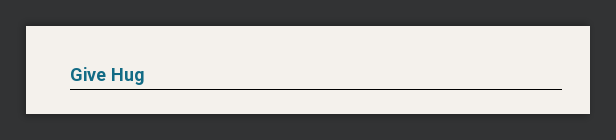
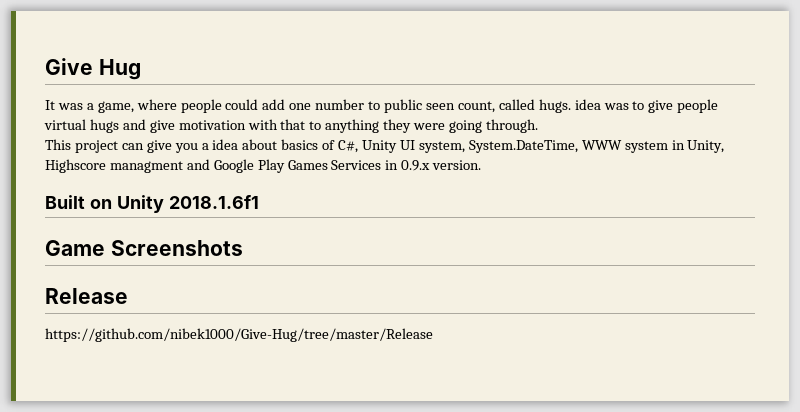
(145, 76) none -> [45,99,719,113] [44,119,538,133] [45,139,725,153] [45,159,482,173] [45,195,259,213] [45,240,243,256] [45,288,128,304] [45,328,433,342] // It was a game, where people could add one number to public seen count, called hugs. idea was to give people virtual hugs and give motivation with that to anything they were going through. // This project can give you a idea about basics of C#, Unity UI system, System.DateTime, WWW system in Unity, Highscore managment and Google Play Games Services in 0.9.x version. // Built on Unity 2018.1.6f1 // Game Screenshots // Release // https://github.com/nibek1000/Give-Hug/tree/master/Release

